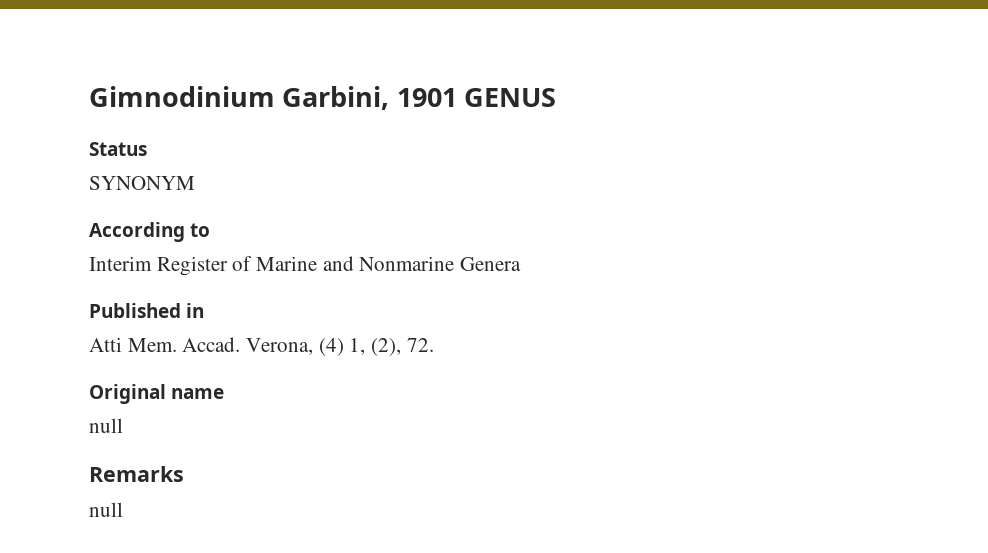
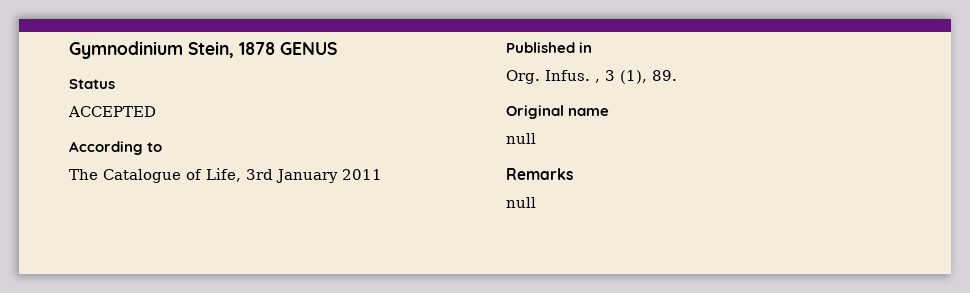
[89,86,457,110] Gimnodinium Garbini, 1901 -> [69,41,275,59] Gymnodinium Stein, 1878
[89,176,195,190] SYNONYM -> [68,106,156,117] ACCEPTED
[89,256,522,276] [89,303,205,318] [89,337,434,356] Interim Register of Marine and Nonmarine Genera // Published in // Atti Mem. Accad. Verona, (4) 1, (2), 72. -> [69,168,382,183] [506,42,593,53] [506,70,677,84] The Catalogue of Life, 3rd January 2011 // Published in // Org. Infus. , 3 (1), 89.

